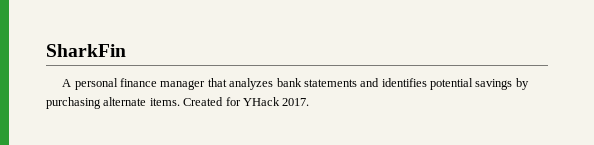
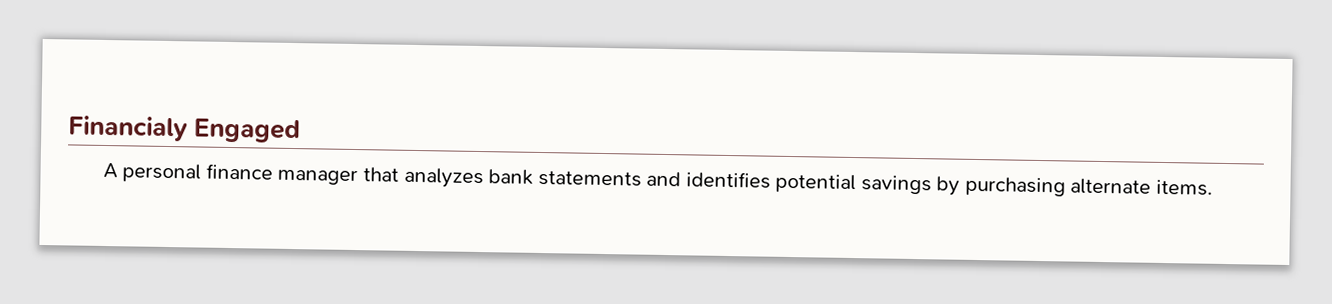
[46,44,126,57] SharkFin -> [68,115,302,144] Financialy Engaged
[183,97,310,106] Created for YHack 2017. -> (1213, 187) none

